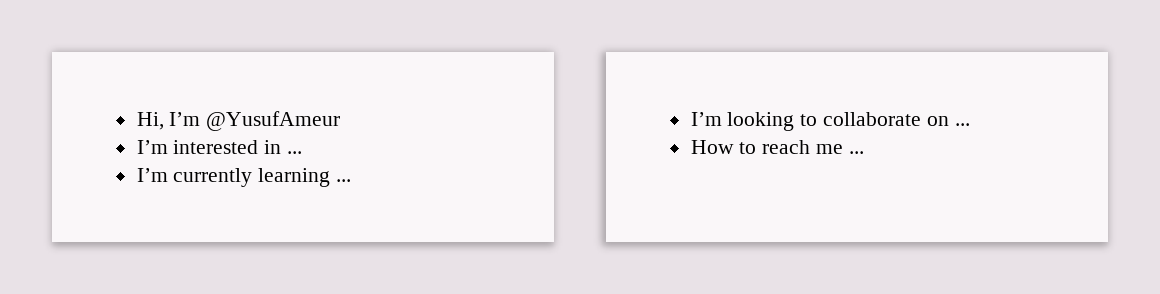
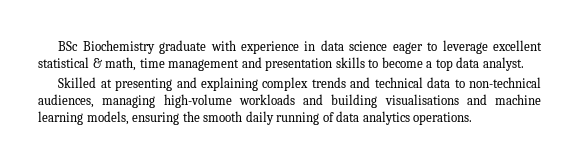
[136,111,341,131] [136,140,303,154] [136,168,352,187] [690,112,970,131] [690,140,864,154] Hi, I’m @YusufAmeur // I’m interested in ... // I’m currently learning ... // I’m looking to collaborate on ... // How to reach me ... -> [58,40,542,54] [38,57,524,71] [58,77,541,91] [38,94,541,108] [38,111,473,125] BSc Biochemistry graduate with experience in data science eager to leverage excellent statistical & math, time management and presentation skills to become a top data analyst. // Skilled at presenting and explaining complex trends and technical data to non-technical audiences, managing high-volume workloads and building visualisations and machine learning models, ensuring the smooth daily running of data analytics operations.

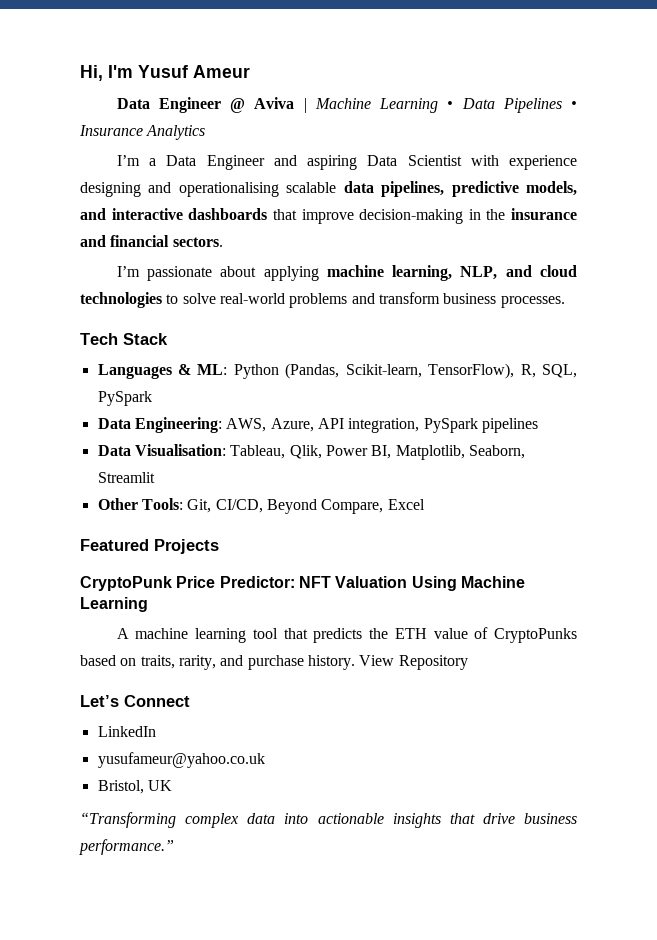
[58,40,542,54] [38,57,524,71] [58,77,541,91] [38,94,541,108] [38,111,473,125] BSc Biochemistry graduate with experience in data science eager to leverage excellent statistical & math, time management and presentation skills to become a top data analyst. // Skilled at presenting and explaining complex trends and technical data to non-technical audiences, managing high-volume workloads and building visualisations and machine learning models, ensuring the smooth daily running of data analytics operations. -> [80,65,250,81] [116,97,577,113] [79,125,206,140] [116,155,577,170] [80,181,577,197] [80,208,577,224] [80,235,223,247] [116,265,577,281] [80,292,565,308] [80,333,168,345] [97,363,577,379] [97,391,152,406] [97,417,538,433] [97,444,525,460] [97,472,155,483] [97,498,425,514] [80,539,219,554] [80,576,525,591] [80,597,148,612] [116,627,577,643] [80,655,468,670] [80,695,190,707] [97,726,156,737] [97,752,265,768] [97,780,172,794] [80,812,577,828] [79,839,174,855] Hi, I'm Yusuf Ameur // Data Engineer @ Aviva | Machine Learning • Data Pipelines • Insurance Analytics // I’m a Data Engineer and aspiring Data Scientist with experience designing and operationalising scalable data pipelines, predictive models, and interactive dashboards that improve decision-making in the insurance and financial sectors. // I’m passionate about applying machine learning, NLP, and cloud technologies to solve real-world problems and transform business processes. // Tech Stack // Languages & ML: Python (Pandas, Scikit-learn, TensorFlow), R, SQL, PySpark // Data Engineering: AWS, Azure, API integration, PySpark pipelines // Data Visualisation: Tableau, Qlik, Power BI, Matplotlib, Seaborn, Streamlit // Other Tools: Git, CI/CD, Beyond Compare, Excel // Featured Projects // CryptoPunk Price Predictor: NFT Valuation Using Machine Learning // A machine learning tool that predicts the ETH value of CryptoPunks based on traits, rarity, and purchase history. View Repository // Let’s Connect // LinkedIn // yusufameur@yahoo.co.uk // Bristol, UK // “Transforming complex data into actionable insights that drive business performance.”

